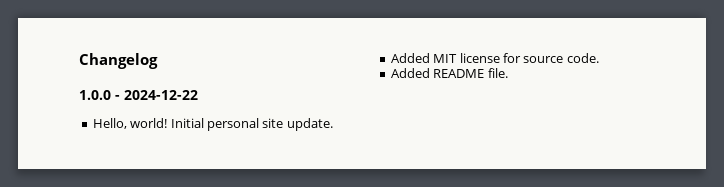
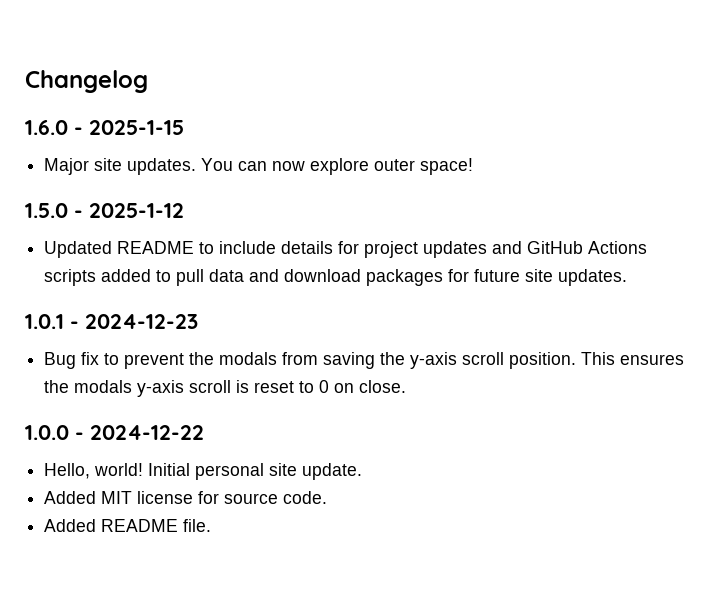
(158, 61) none -> [25,120,184,135] [44,158,474,175] [25,203,184,218] [44,241,648,258] [44,269,628,286] [25,314,198,329] [44,352,685,369] [44,380,407,397] // 1.6.0 - 2025-1-15 // Major site updates. You can now explore outer space! // 1.5.0 - 2025-1-12 // Updated README to include details for project updates and GitHub Actions scripts added to pull data and download packages for future site updates. // 1.0.1 - 2024-12-23 // Bug fix to prevent the modals from saving the y-axis scroll position. This ensures the modals y-axis scroll is reset to 0 on close.

